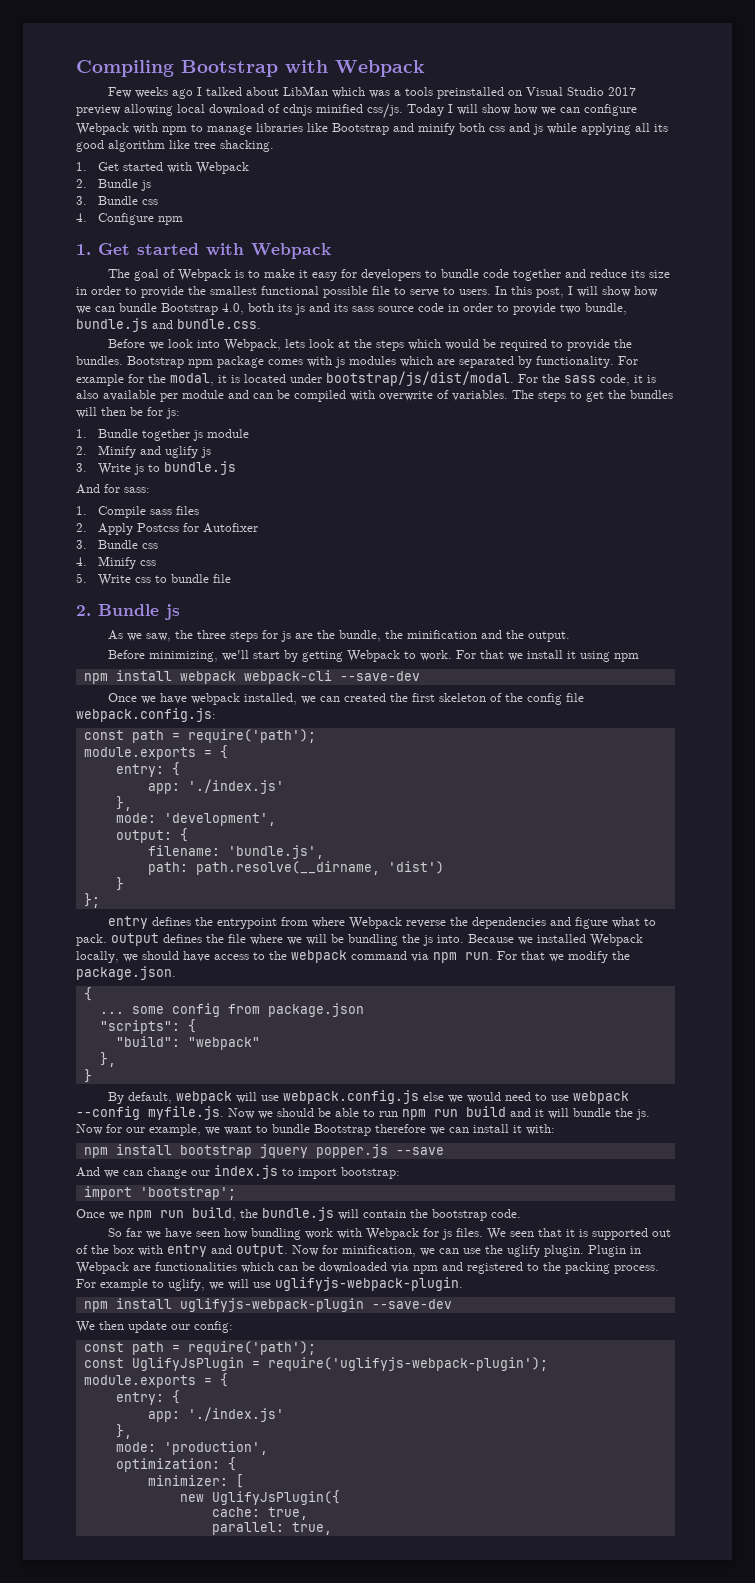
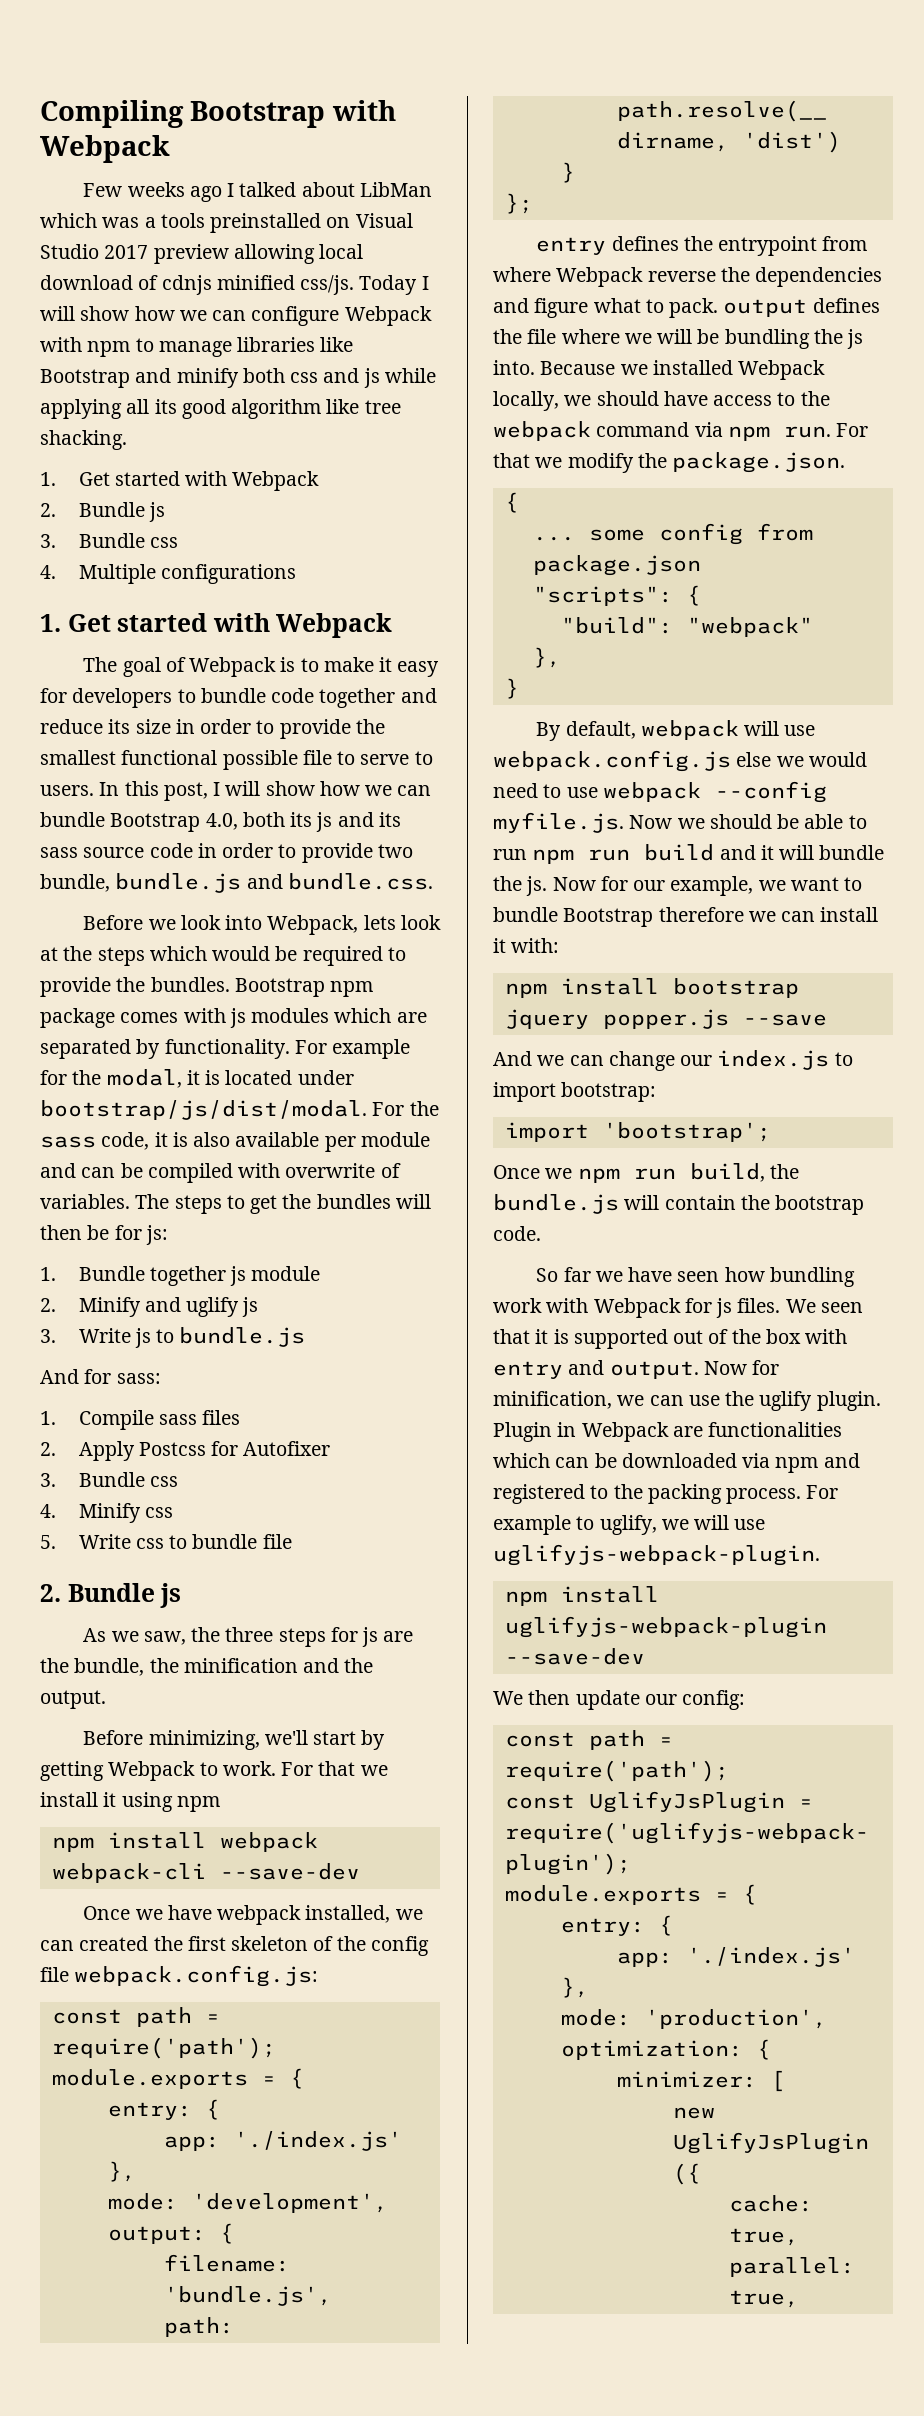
[98,213,184,225] Configure npm -> [78,564,296,584] Multiple configurations

